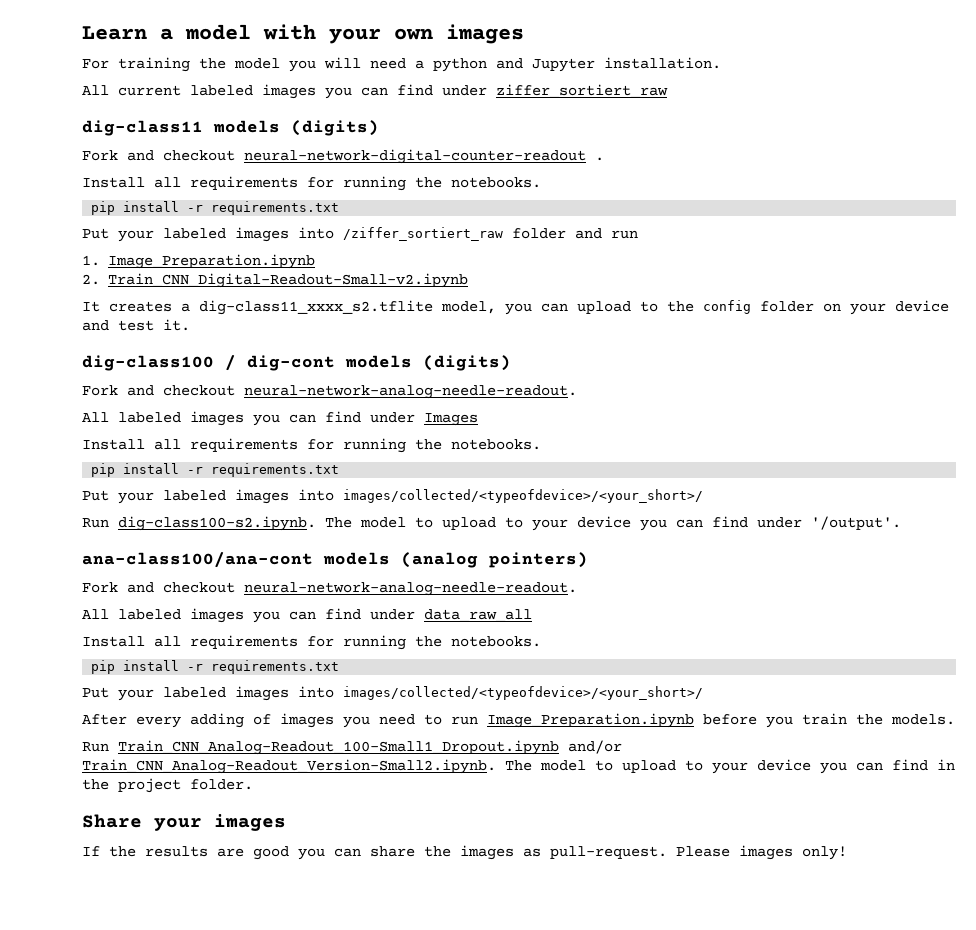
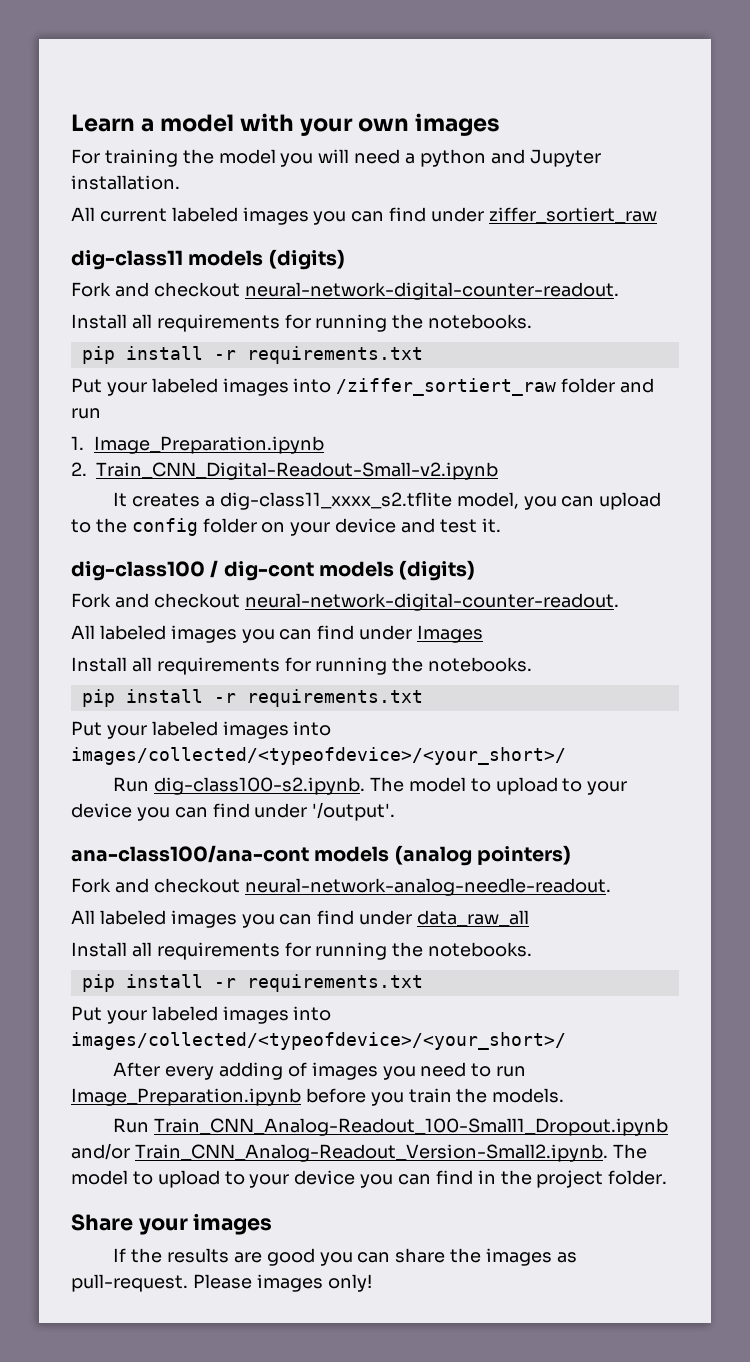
[244,149,604,164] neural-network-digital-counter-readout . -> [244,282,619,300] neural-network-digital-counter-readout.
[244,385,577,399] neural-network-analog-needle-readout. -> [244,593,619,611] neural-network-digital-counter-readout.

